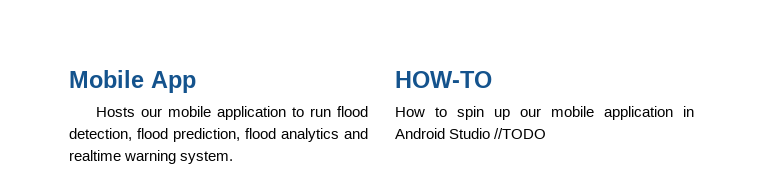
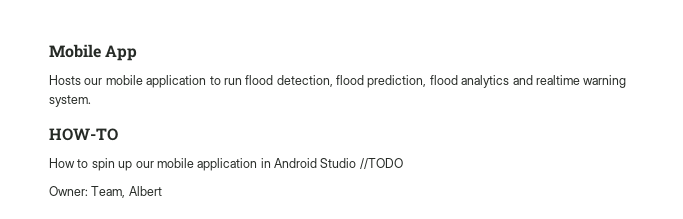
(547, 133) none -> [49,186,162,198] // Owner: Team, Albert

